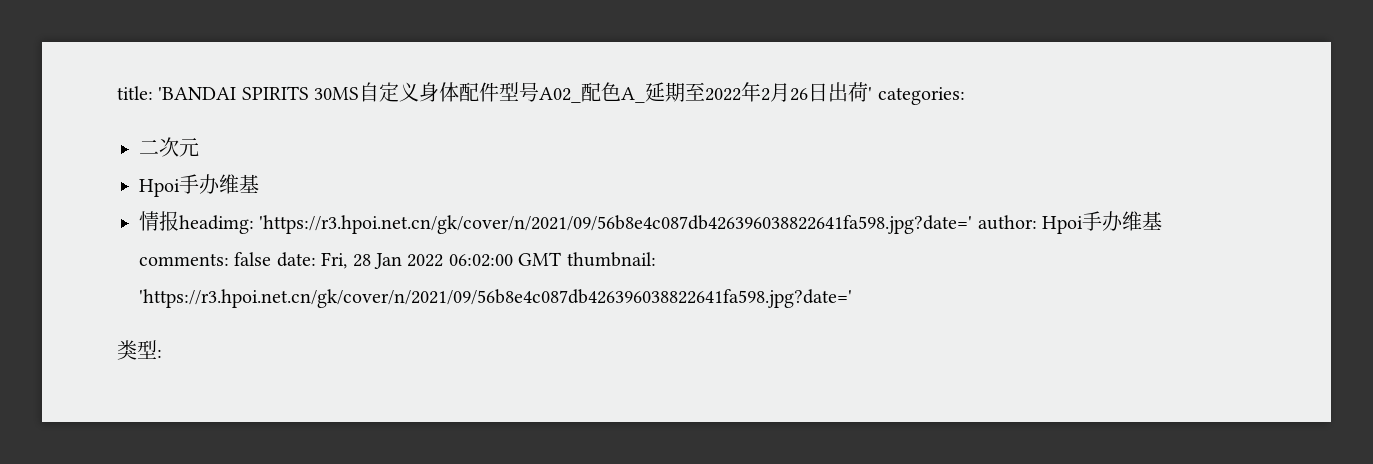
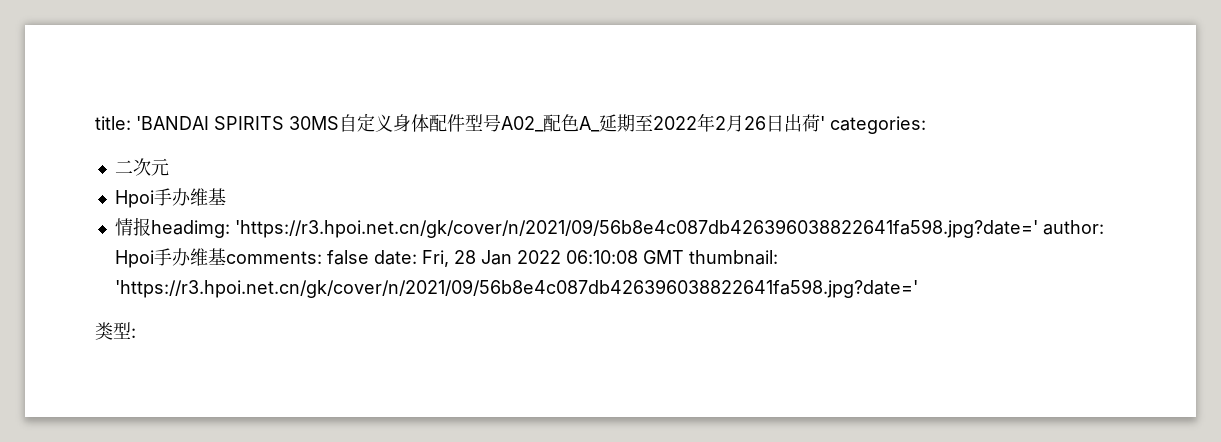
[448,254,513,267] 06:02:00 -> [565,250,638,264] 06:10:08

